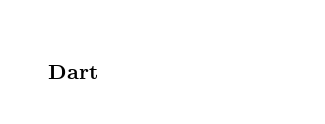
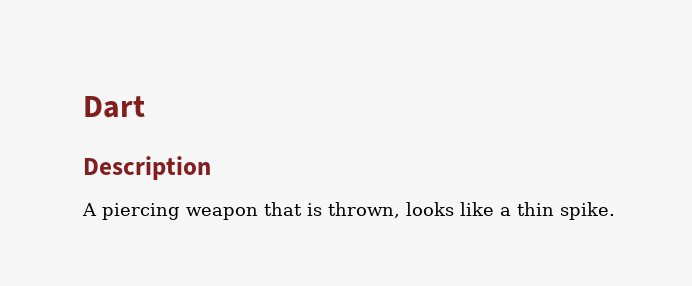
(98, 72) none -> [83,156,211,180] [82,202,615,220] // Description // A piercing weapon that is thrown, looks like a thin spike.

